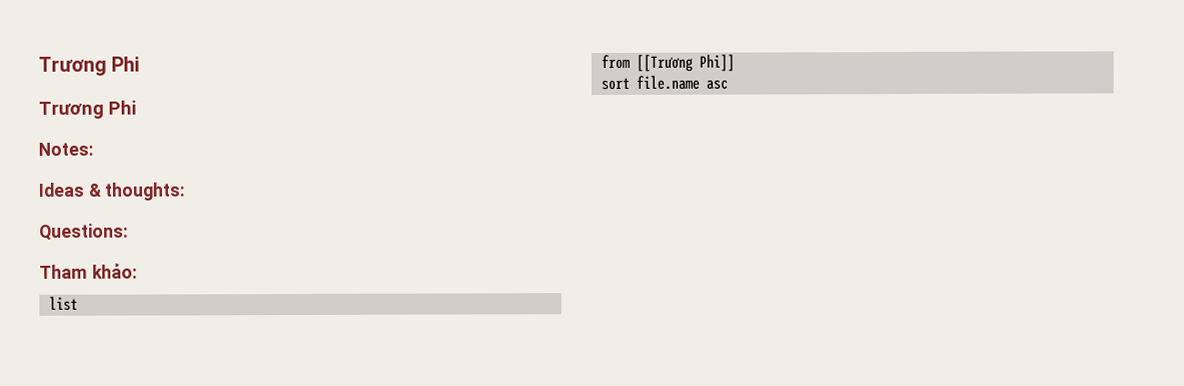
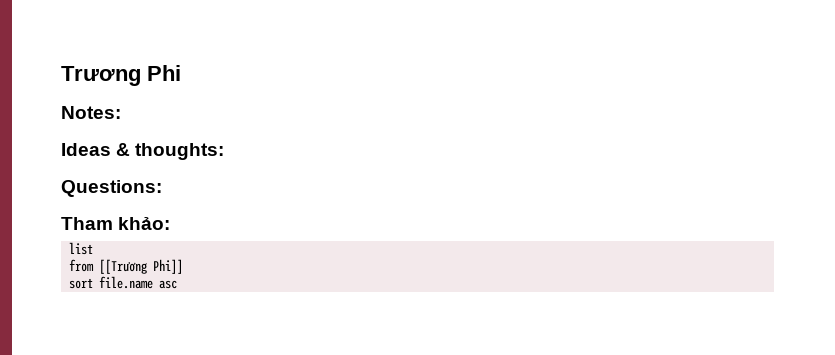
[38,56,141,76] [38,100,137,119] Trương Phi // Trương Phi -> [61,65,181,86] Trương Phi

